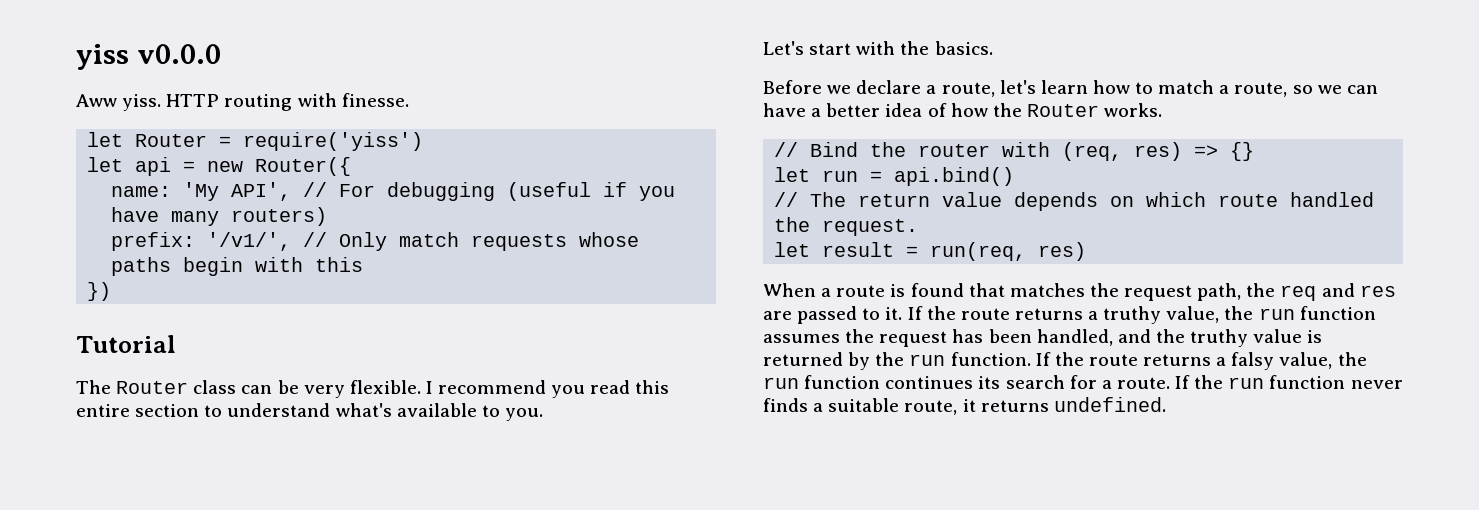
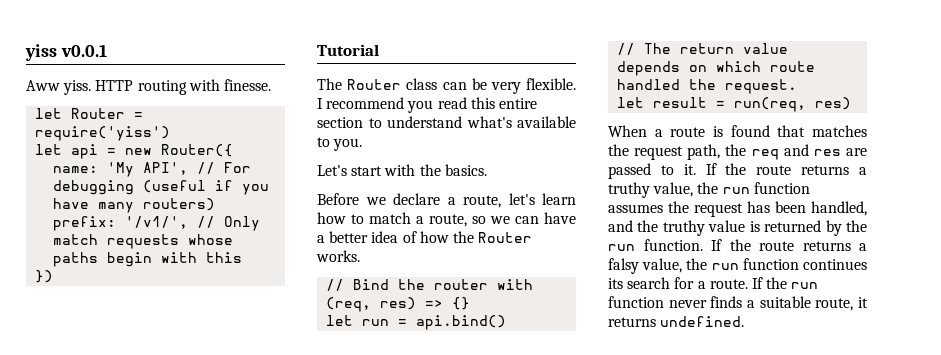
[136,44,221,64] v0.0.0 -> [60,44,107,57] v0.0.1

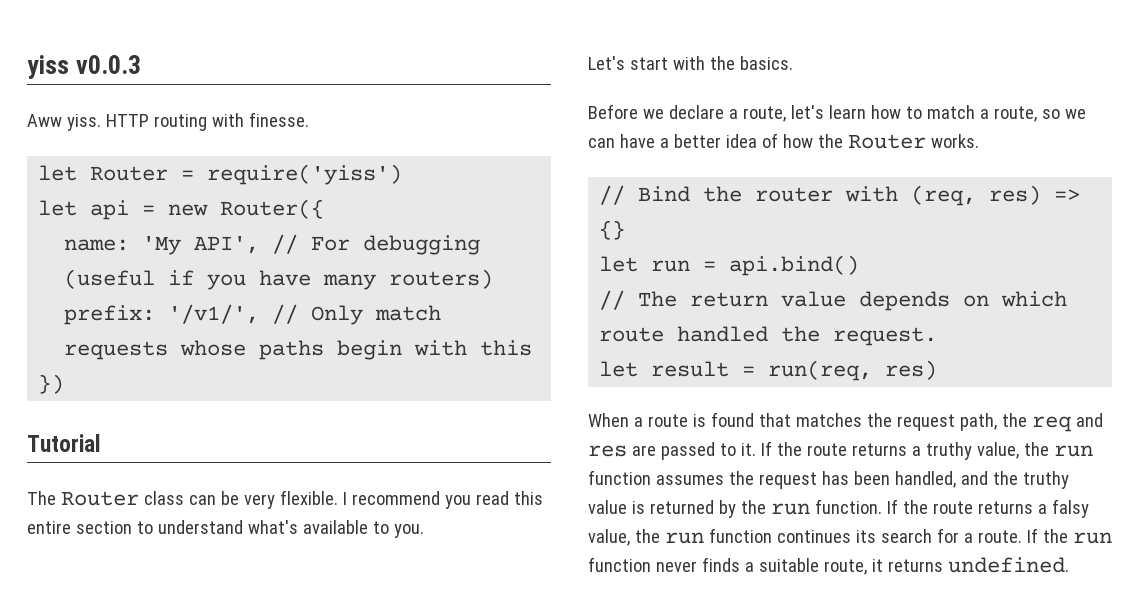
[60,44,107,57] v0.0.1 -> [76,55,142,74] v0.0.3

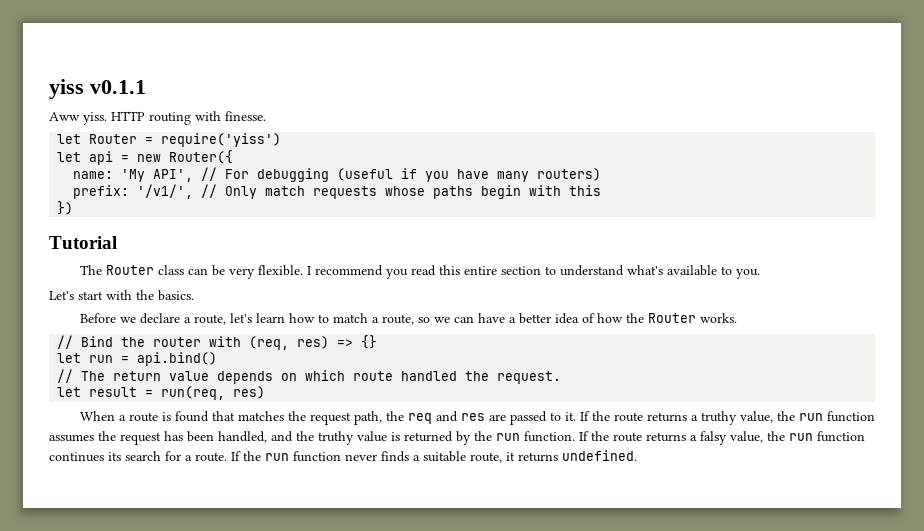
[76,55,142,74] v0.0.3 -> [90,80,146,94] v0.1.1

